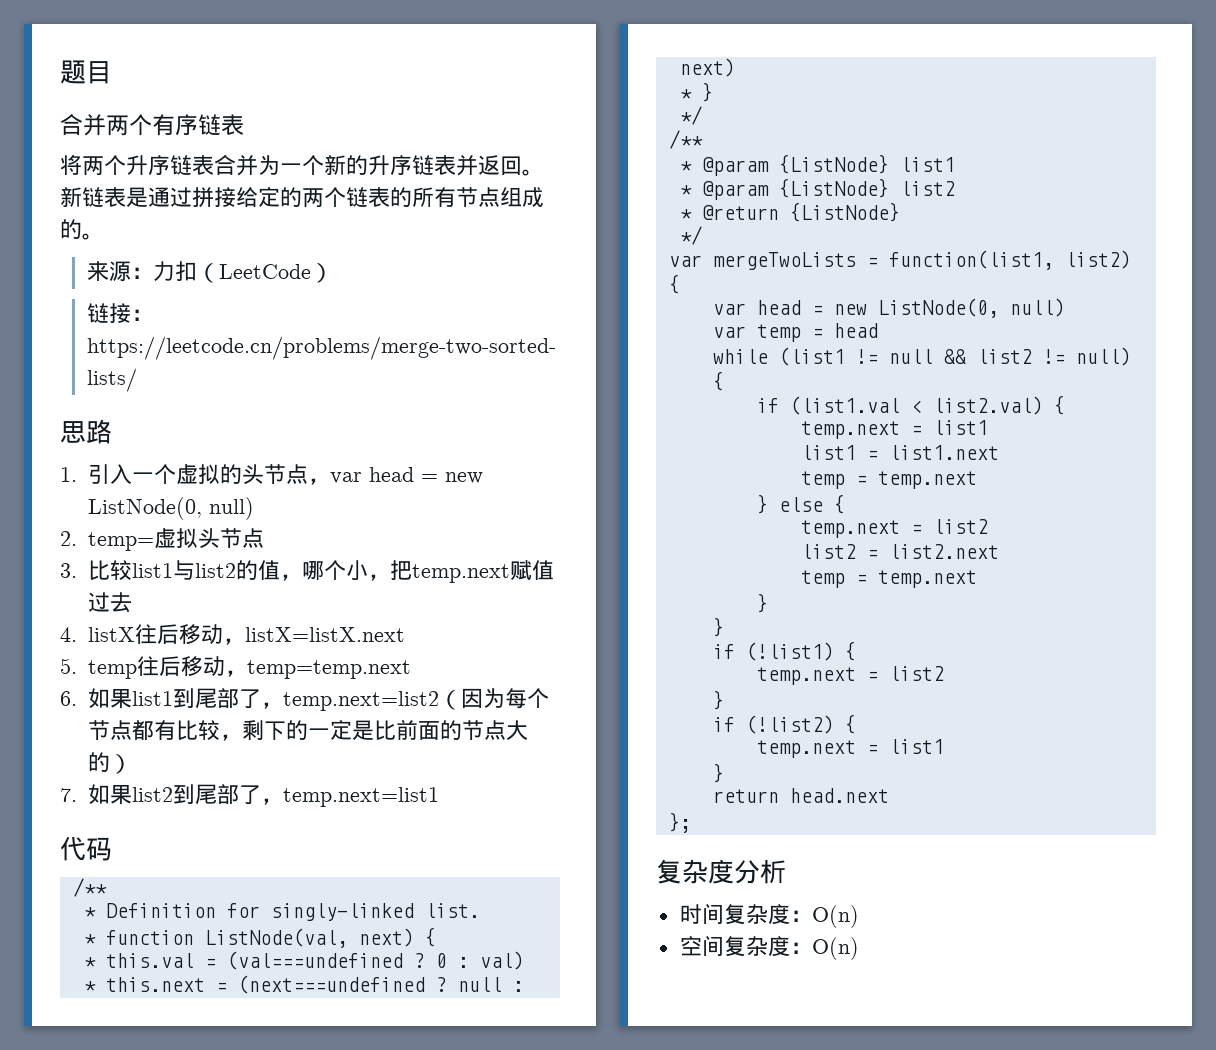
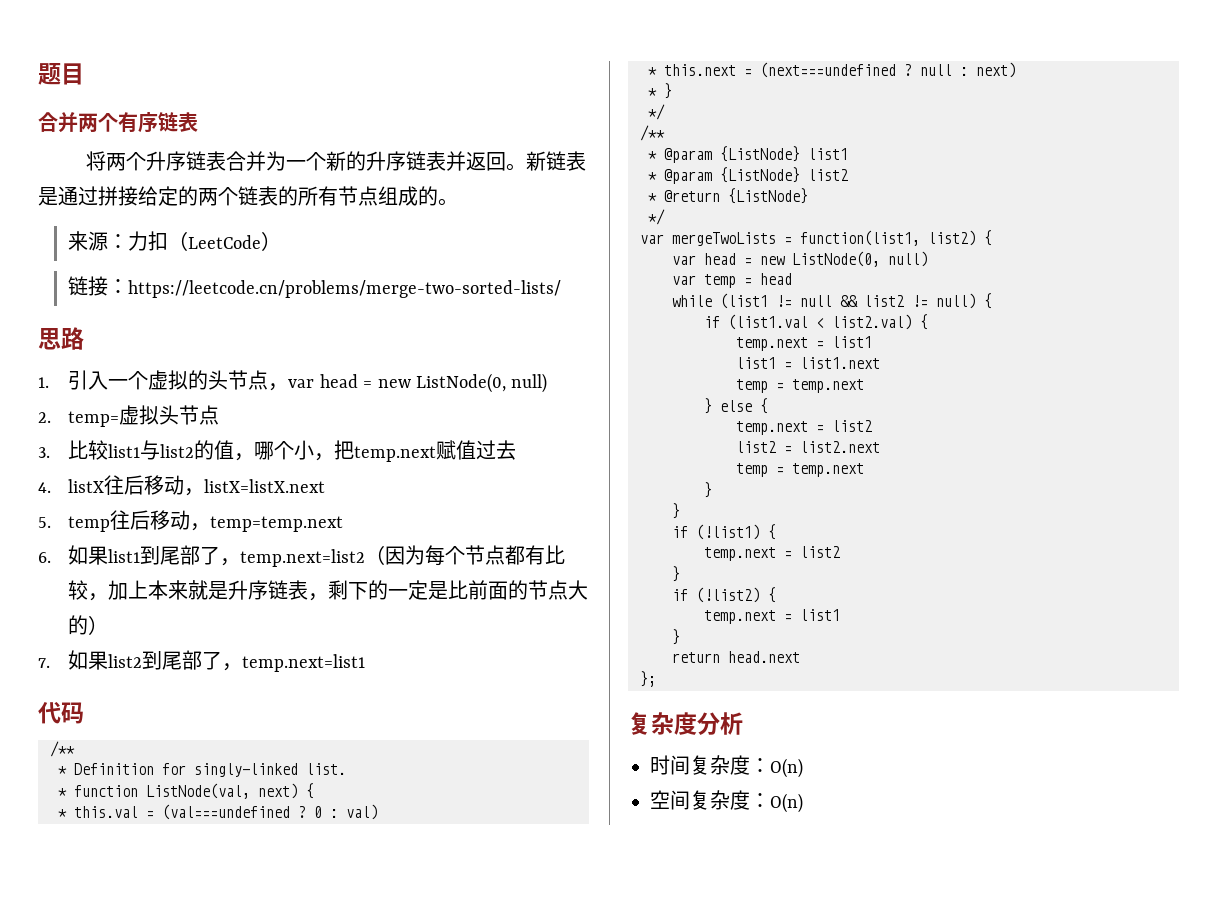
(242, 737) none -> [108,580,329,601] 加上本来就是升序链表，

